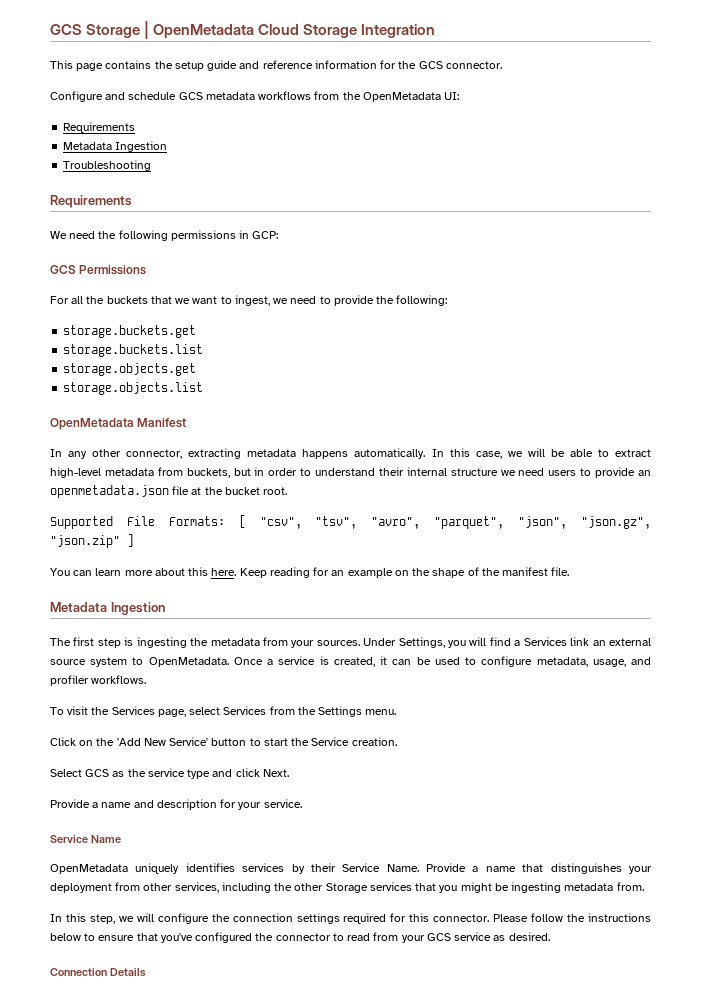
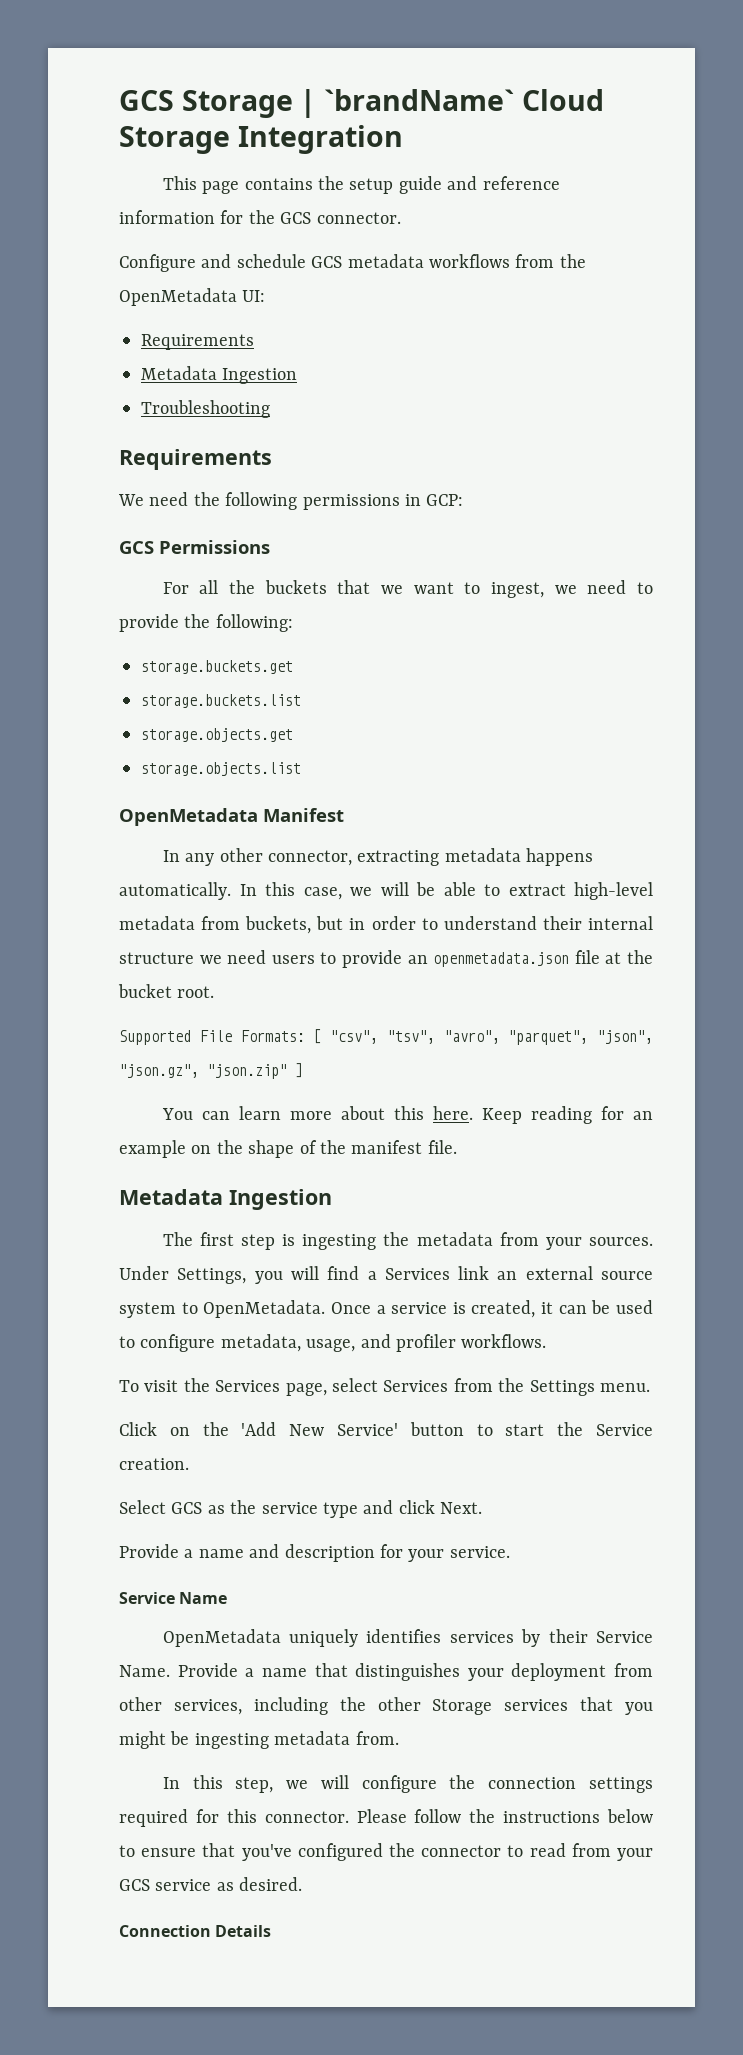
[153,24,255,38] OpenMetadata -> [324,89,515,111] `brandName`

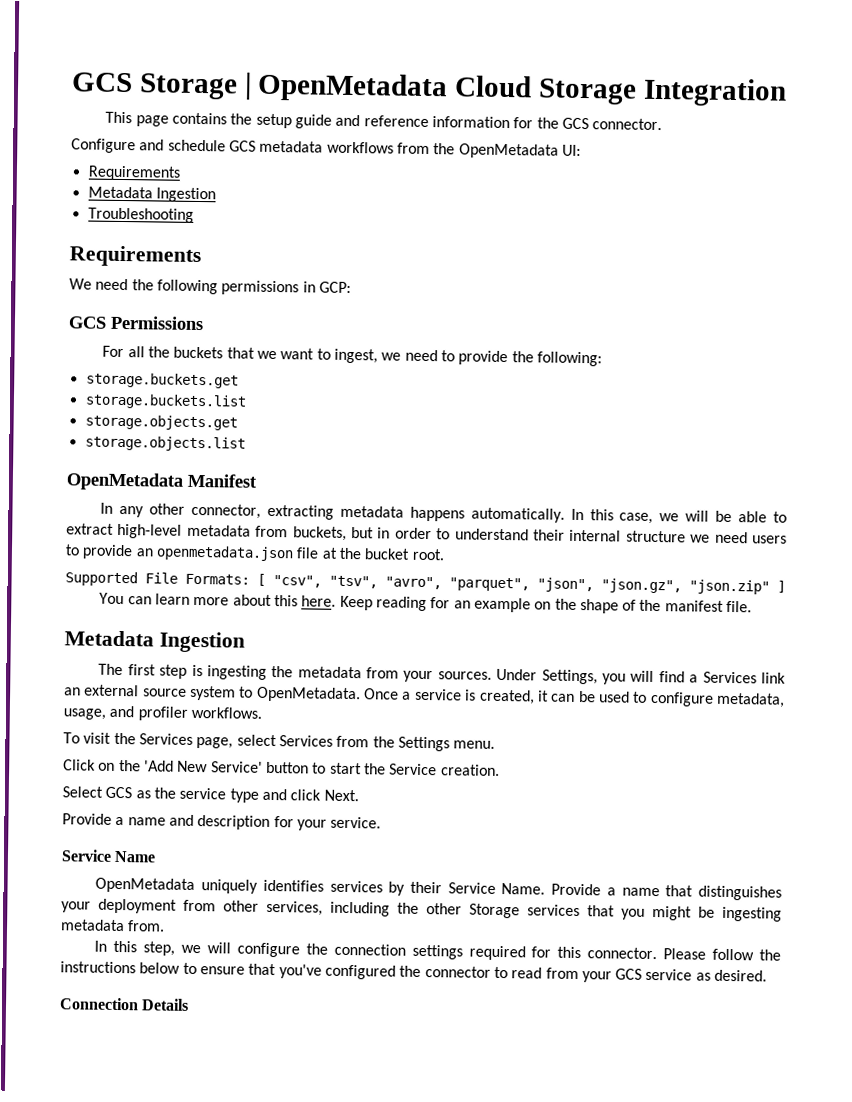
[324,89,515,111] `brandName` -> [257,72,449,103] OpenMetadata

